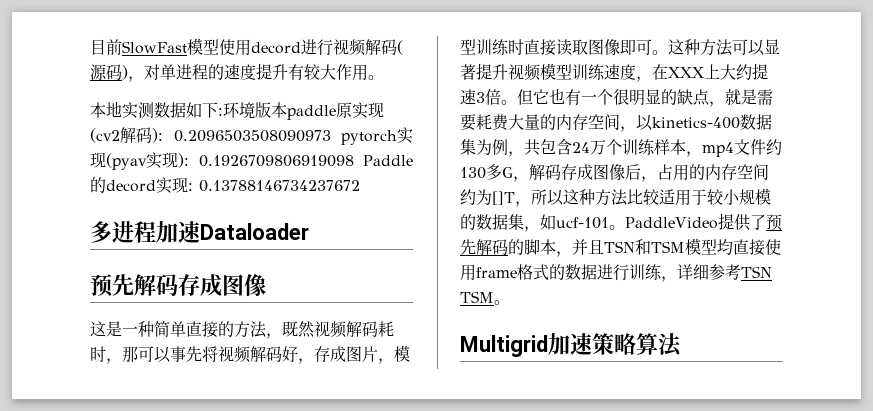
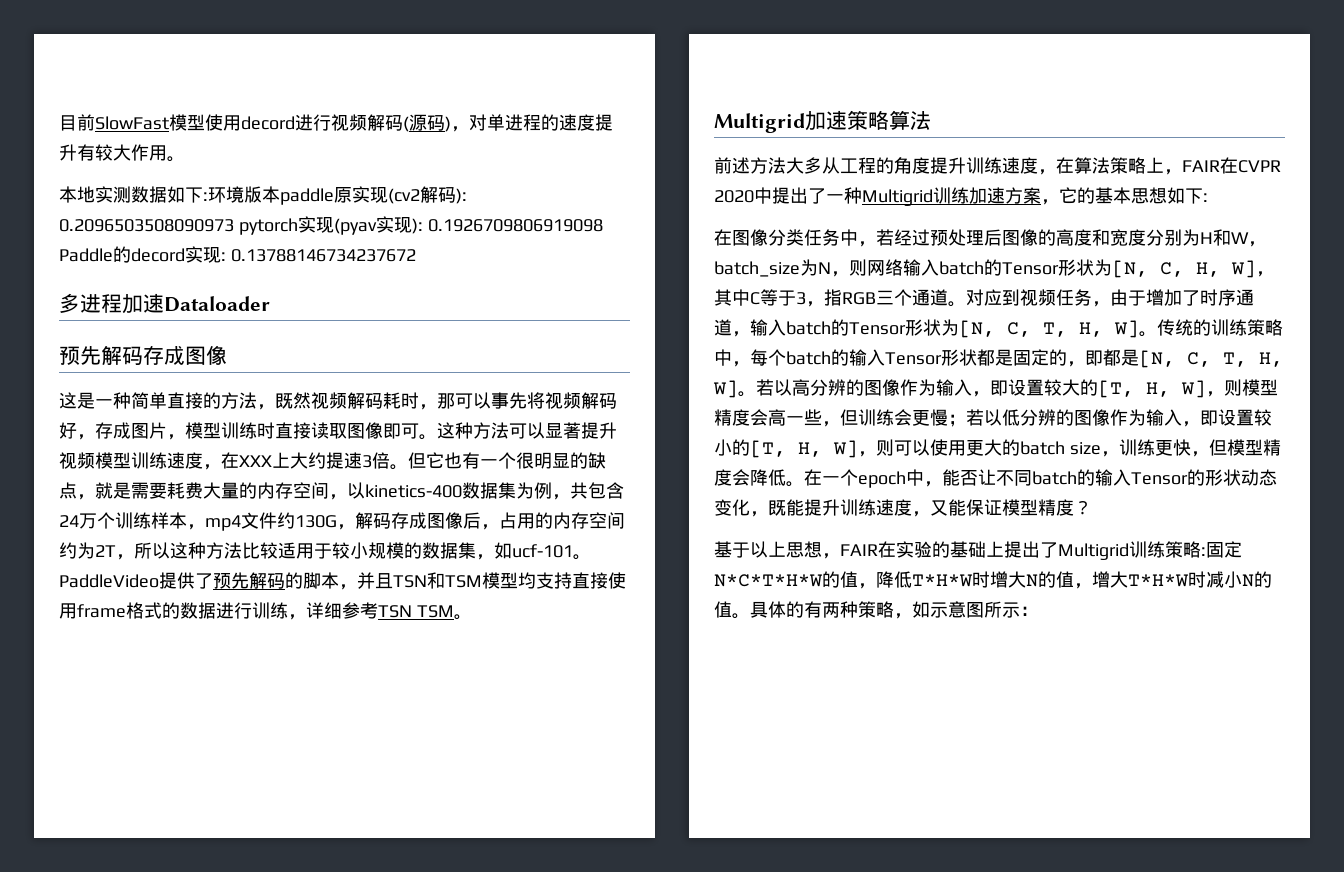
[460,164,513,180] 130多G -> [295,515,337,528] 130G
[492,191,515,205] []T -> [95,545,116,557] 2T
(733, 247) none -> [536,572,572,589] 支持
(682, 345) none -> [714,157,1281,175] [714,187,1208,206] [714,229,1266,247] [714,259,1274,278] [714,289,1254,307] [714,319,1283,338] [714,349,1283,368] [713,379,1278,398] [714,409,1272,427] [714,439,1281,458] [714,469,1277,488] [714,499,1092,517] [714,541,1242,560] [714,571,1272,589] [714,601,1038,619] // 前述方法大多从工程的角度提升训练速度，在算法策略上，FAIR在CVPR 2020中提出了一种Multigrid训练加速方案，它的基本思想如下: // 在图像分类任务中，若经过预处理后图像的高度和宽度分别为H和W，batch_size为N，则网络输入batch的Tensor形状为[N, C, H, W]，其中C等于3，指RGB三个通道。对应到视频任务，由于增加了时序通道，输入batch的Tensor形状为[N, C, T, H, W]。传统的训练策略中，每个batch的输入Tensor形状都是固定的，即都是[N, C, T, H, W]。若以高分辨的图像作为输入，即设置较大的[T, H, W]，则模型精度会高一些，但训练会更慢；若以低分辨的图像作为输入，即设置较小的[T, H, W]，则可以使用更大的batch size，训练更快，但模型精度会降低。在一个epoch中，能否让不同batch的输入Tensor的形状动态变化，既能提升训练速度，又能保证模型精度？ // 基于以上思想，FAIR在实验的基础上提出了Multigrid训练策略:固定N*C*T*H*W的值，降低T*H*W时增大N的值，增大T*H*W时减小N的值。具体的有两种策略，如示意图所示：

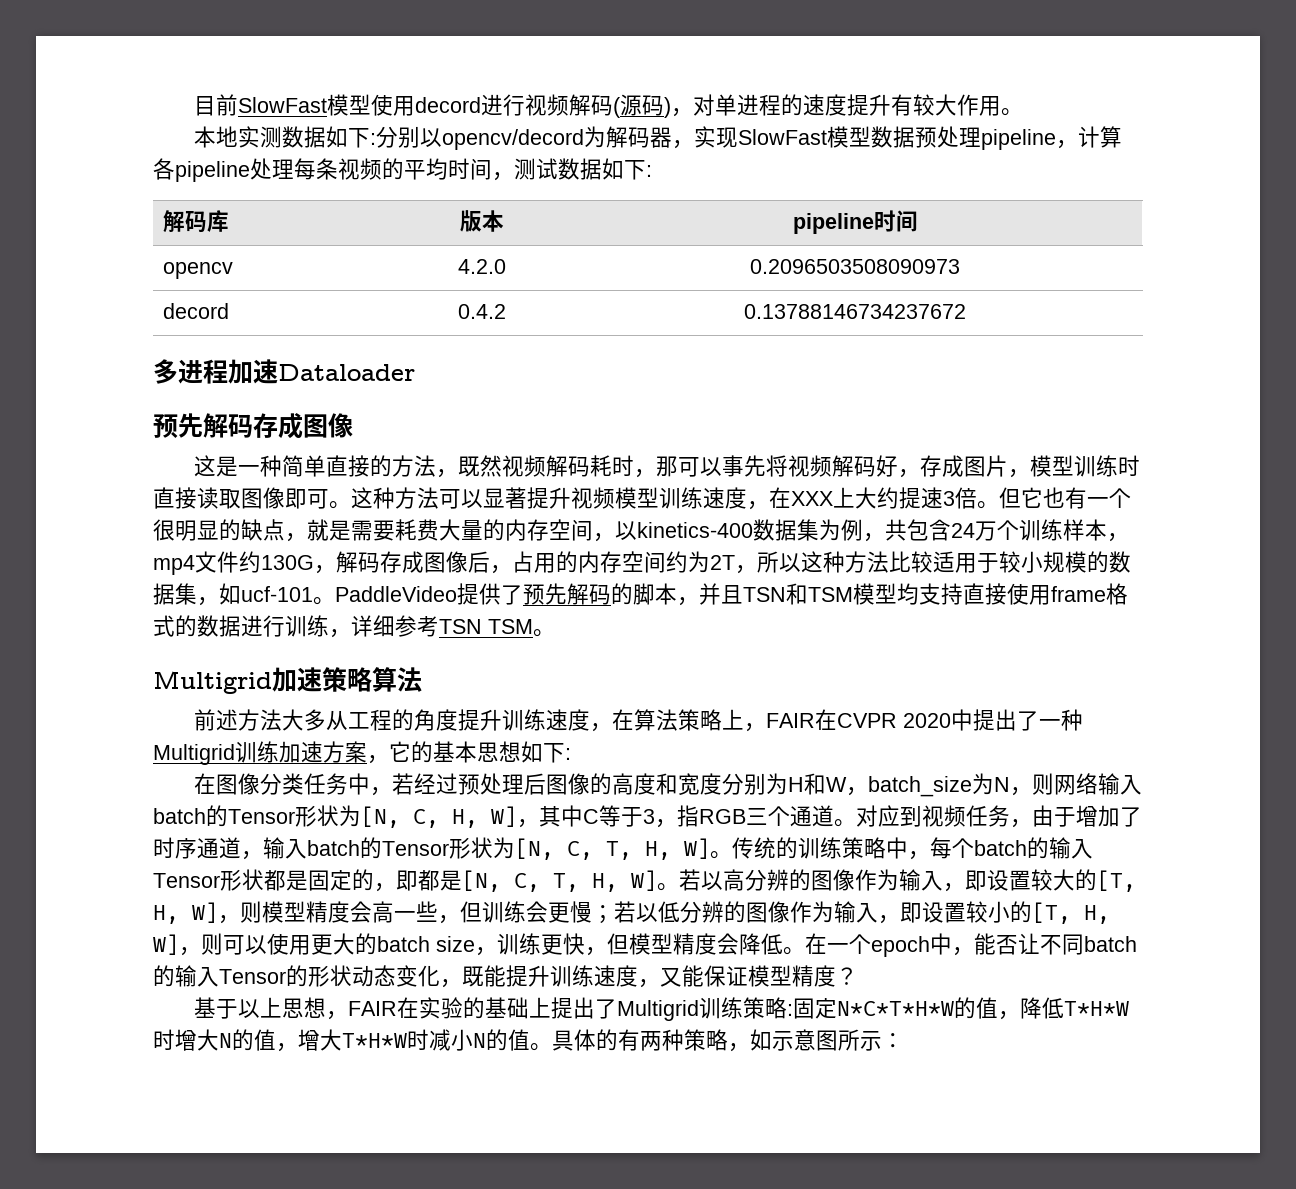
[208,186,467,205] [59,216,603,235] [59,246,226,263] 环境版本paddle原实现(cv2解码): 0.2096503508090973 pytorch实现(pyav实现): 0.1926709806919098 Paddle的decord实现: -> [376,126,1123,150] [153,158,652,182] [163,210,230,233] [459,210,504,232] [792,210,918,234] [163,262,234,279] [457,259,506,274] [750,259,960,274] [163,303,230,319] [457,304,506,319] 分别以opencv/decord为解码器，实现SlowFast模型数据预处理pipeline，计算各pipeline处理每条视频的平均时间，测试数据如下: // 解码库 | 版本 | pipeline时间 // opencv | 4.2.0 | 0.2096503508090973 // decord | 0.4.2 |

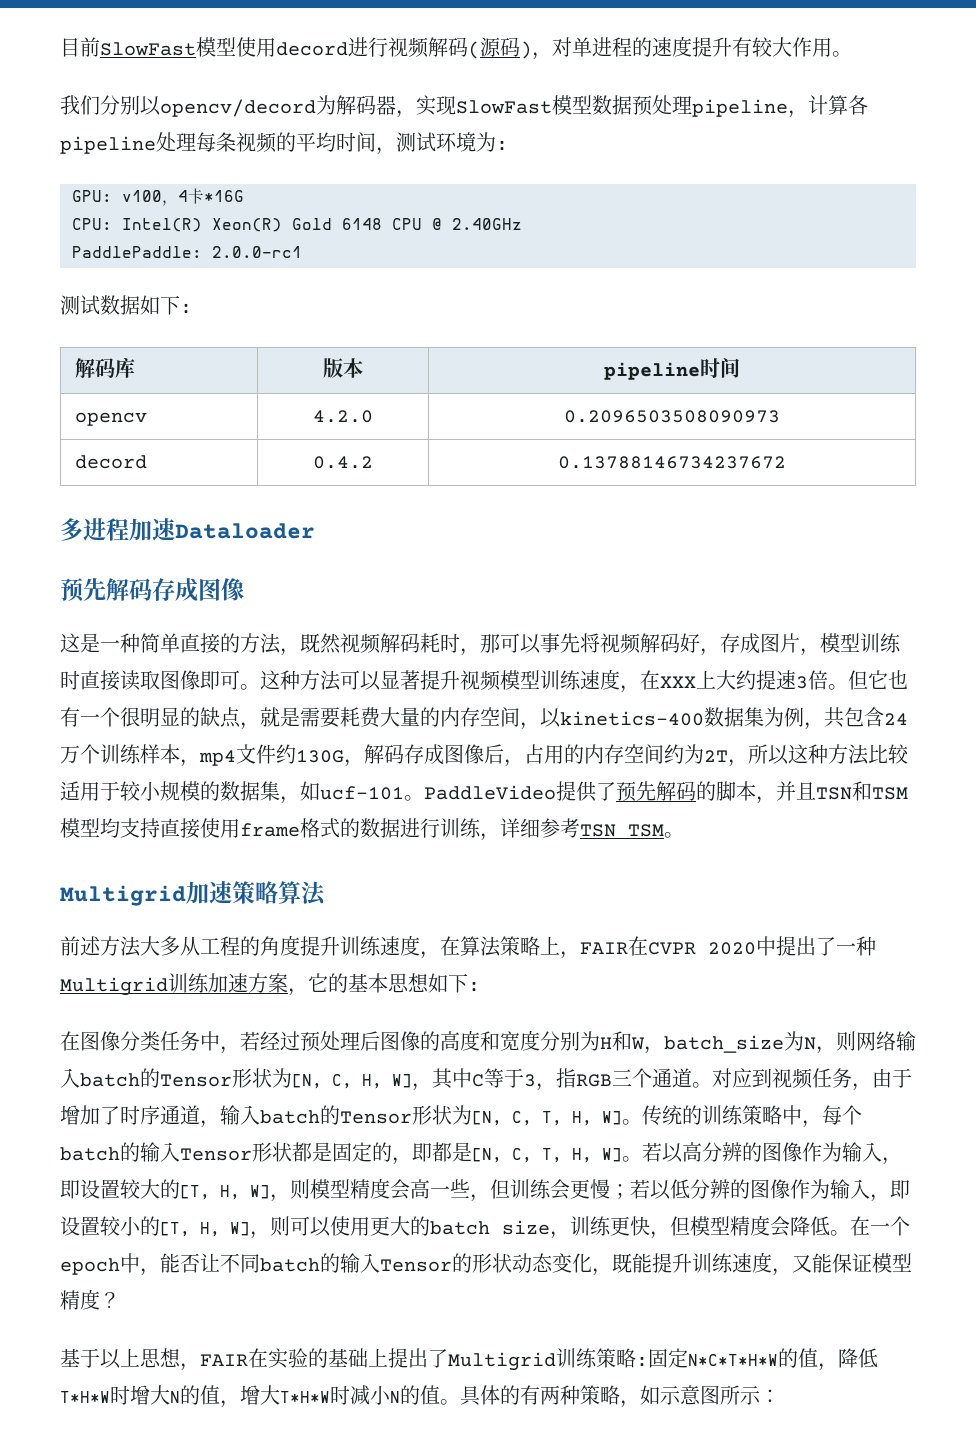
[194,126,377,148] 本地实测数据如下: -> [60,95,100,115] 我们
(558, 169) none -> [436,132,508,152] [72,188,244,206] [72,218,522,232] [72,246,302,258] [60,295,100,315] 环境为: // GPU: v100，4卡*16G // CPU: Intel(R) Xeon(R) Gold 6148 CPU @ 2.40GHz // PaddlePaddle: 2.0.0-rc1 // 测试

